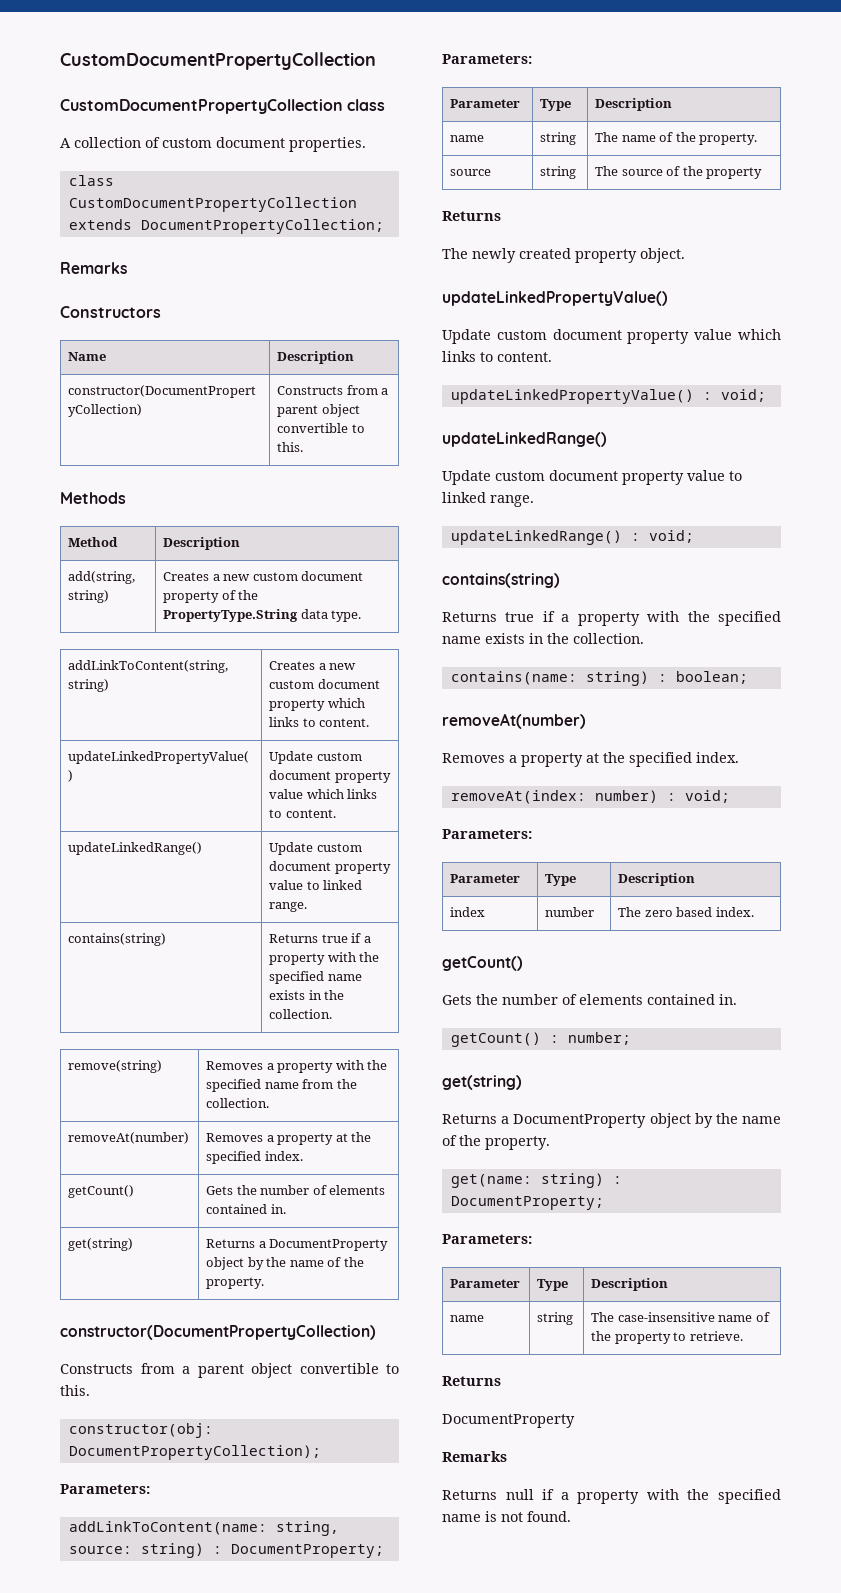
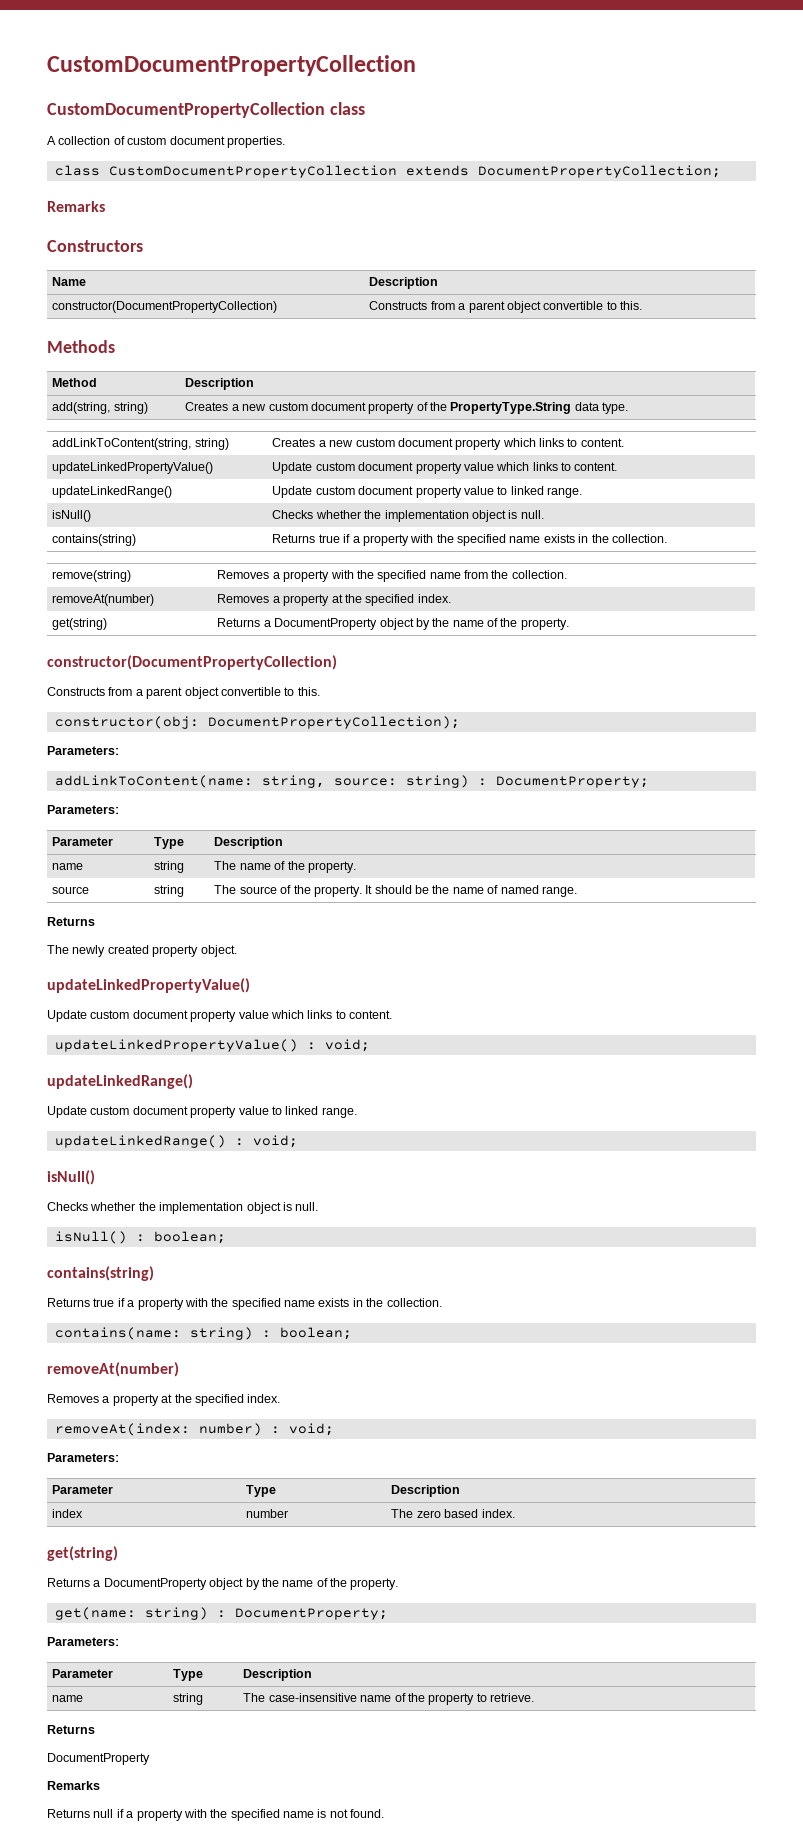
(308, 907) none -> [52,510,92,522] [272,510,544,522] // isNull() | Checks whether the implementation object is null.
[68,1185,135,1198] [206,1185,386,1195] [206,1204,286,1214] // getCount() | Gets the number of elements contained in. -> (451, 598) none
[706,167,763,179] property -> [313,885,577,897] property. It should be the name of named range.
(694, 536) none -> [47,1170,95,1185] [47,1202,319,1214] [54,1231,226,1244] // isNull() // Checks whether the implementation object is null. // isNull() : boolean;
[442,956,523,971] [442,994,737,1005] [450,1032,631,1047] // getCount() // Gets the number of elements contained in. // getCount() : number; -> (515, 1513) none

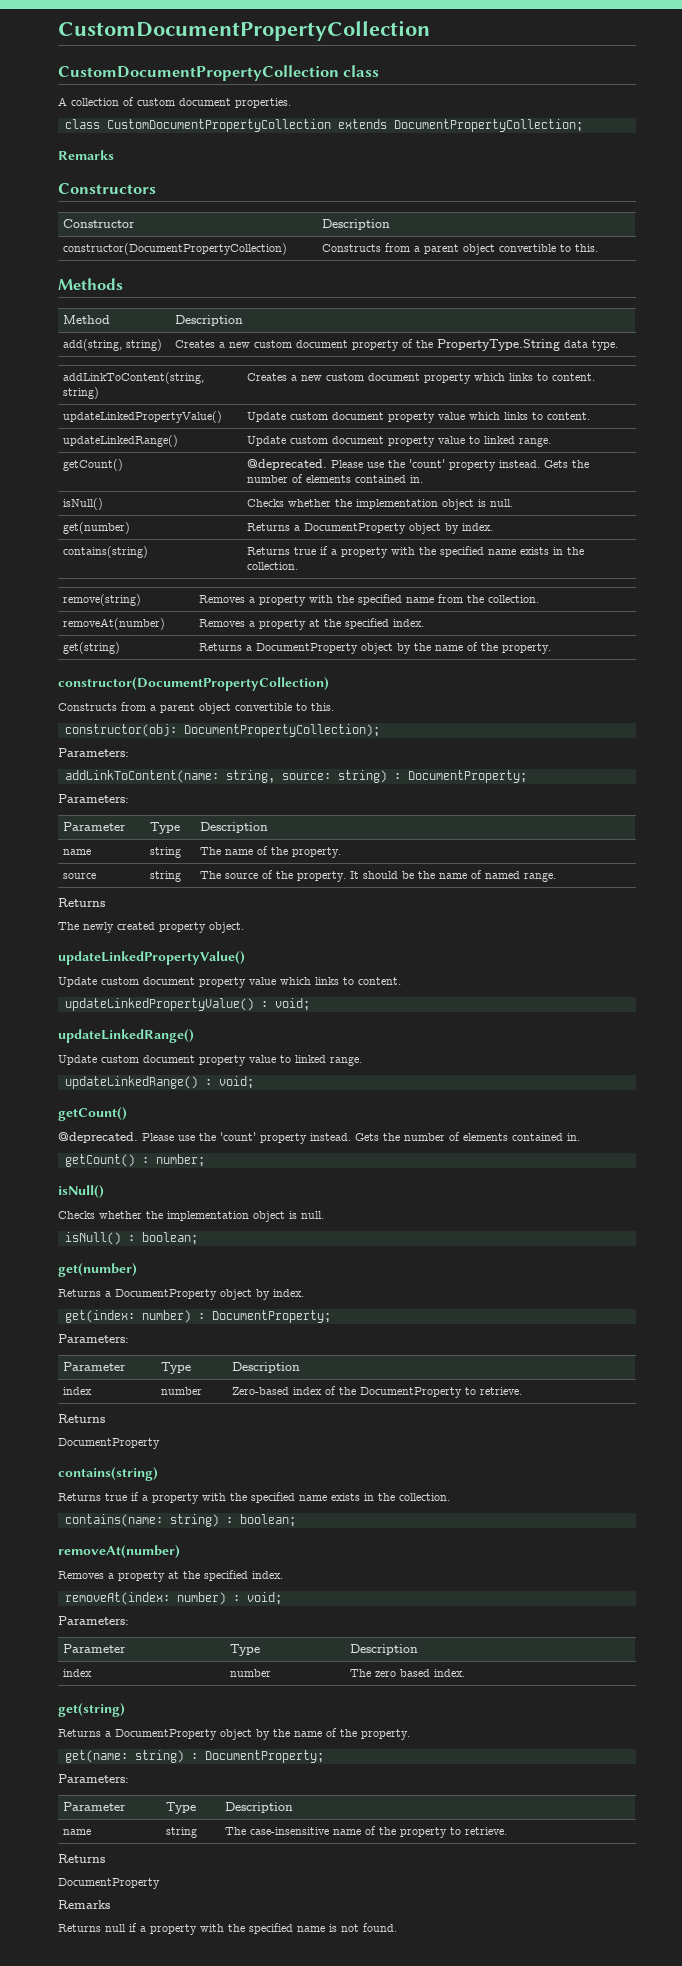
[52,277,87,286] Name -> [63,219,136,228] Constructor
(583, 492) none -> [63,459,124,471] [247,459,590,471] [247,474,424,483] // getCount() | @deprecated. Please use the 'count' property instead. Gets the number of elements contained in.
(544, 514) none -> [63,522,131,534] [247,523,494,534] // get(number) | Returns a DocumentProperty object by index.
(298, 1141) none -> [58,1107,127,1121] [58,1132,580,1144] [64,1154,205,1167] // getCount() // @deprecated. Please use the 'count' property instead. Gets the number of elements contained in. // getCount() : number;
(226, 1237) none -> [58,1263,137,1277] [58,1289,304,1300] [64,1310,331,1323] [58,1334,129,1343] [63,1362,127,1371] [161,1362,192,1374] [232,1362,301,1373] [63,1387,93,1395] [161,1387,203,1395] [232,1386,523,1398] [58,1414,105,1423] [58,1438,160,1449] // get(number) // Returns a DocumentProperty object by index. // get(index: number) : DocumentProperty; // Parameters: // Parameter | Type | Description // index | number | Zero-based index of the DocumentProperty to retrieve. // Returns // DocumentProperty

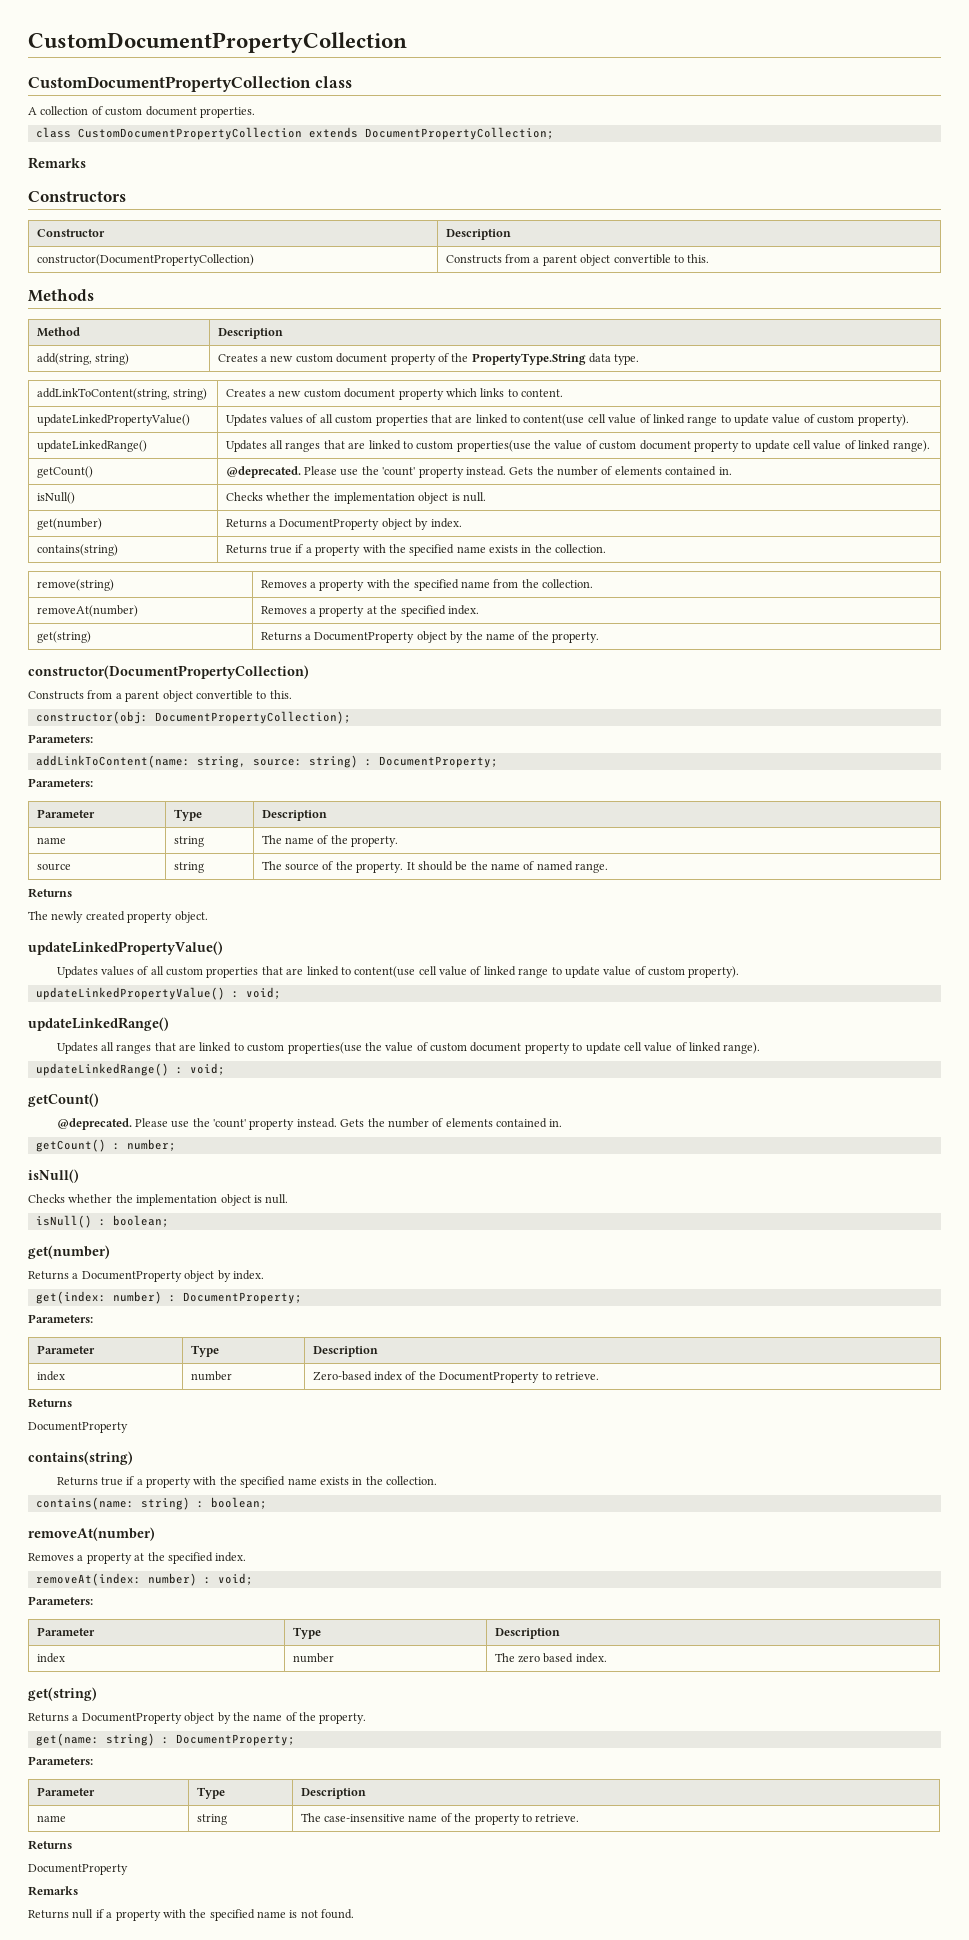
[247,412,591,423] [63,435,179,447] [247,436,552,447] Update custom document property value which links to content. // updateLinkedRange() | Update custom document property value to linked range. -> [225,414,909,426] [36,440,147,452] [225,440,930,452] Updates values of all custom properties that are linked to content(use cell value of linked range to update value of custom property). // updateLinkedRange() | Updates all ranges that are linked to custom properties(use the value of custom document property to update cell value of linked range).
[58,977,401,988] [64,998,310,1011] [58,1029,194,1043] [58,1055,362,1066] Update custom document property value which links to content. // updateLinkedPropertyValue() : void; // updateLinkedRange() // Update custom document property value to linked range. -> [56,966,740,978] [35,987,281,1000] [28,1017,169,1031] [56,1042,761,1054] Updates values of all custom properties that are linked to content(use cell value of linked range to update value of custom property). // updateLinkedPropertyValue() : void; // updateLinkedRange() // Updates all ranges that are linked to custom properties(use the value of custom document property to update cell value of linked range).

